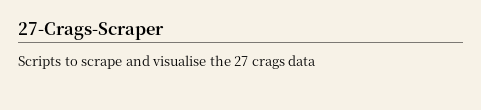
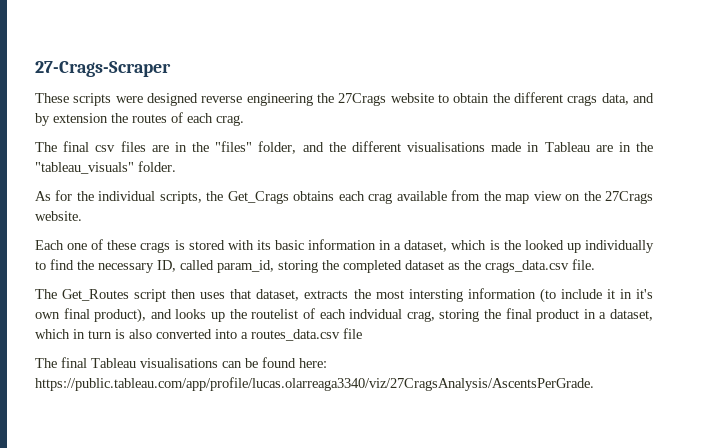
[18,55,317,69] Scripts to scrape and visualise the 27 crags data -> [35,92,654,106] [35,112,244,126] [35,141,653,154] [35,161,176,174] [35,190,654,204] [35,211,82,221] [35,239,654,253] [35,259,595,273] [35,288,653,303] [35,308,653,323] [35,328,362,341] [35,357,327,368] [35,377,594,391] These scripts were designed reverse engineering the 27Crags website to obtain the different crags data, and by extension the routes of each crag. // The final csv files are in the "files" folder, and the different visualisations made in Tableau are in the "tableau_visuals" folder. // As for the individual scripts, the Get_Crags obtains each crag available from the map view on the 27Crags website. // Each one of these crags is stored with its basic information in a dataset, which is the looked up individually to find the necessary ID, called param_id, storing the completed dataset as the crags_data.csv file. // The Get_Routes script then uses that dataset, extracts the most intersting information (to include it in it's own final product), and looks up the routelist of each indvidual crag, storing the final product in a dataset, which in turn is also converted into a routes_data.csv file // The final Tableau visualisations can be found here: https://public.tableau.com/app/profile/lucas.olarreaga3340/viz/27CragsAnalysis/AscentsPerGrade.

